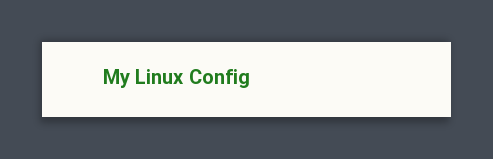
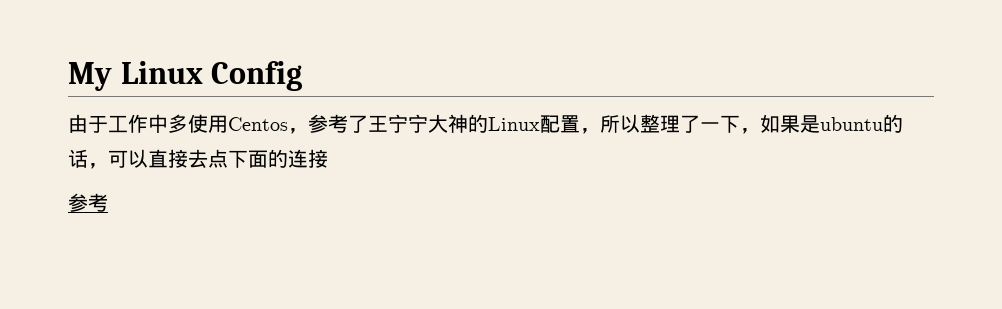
(250, 78) none -> [68,114,903,134] [68,149,328,169] [68,193,108,212] // 由于工作中多使用Centos，参考了王宁宁大神的Linux配置，所以整理了一下，如果是ubuntu的话，可以直接去点下面的连接 // 参考

